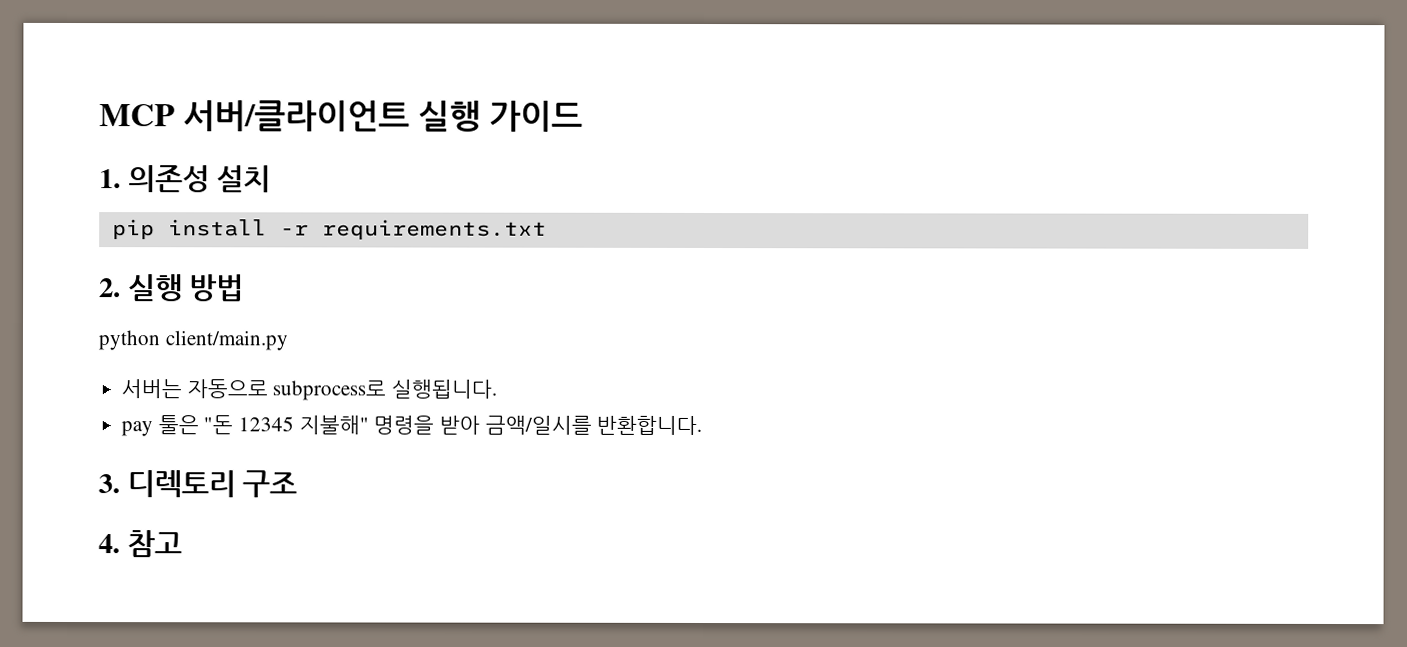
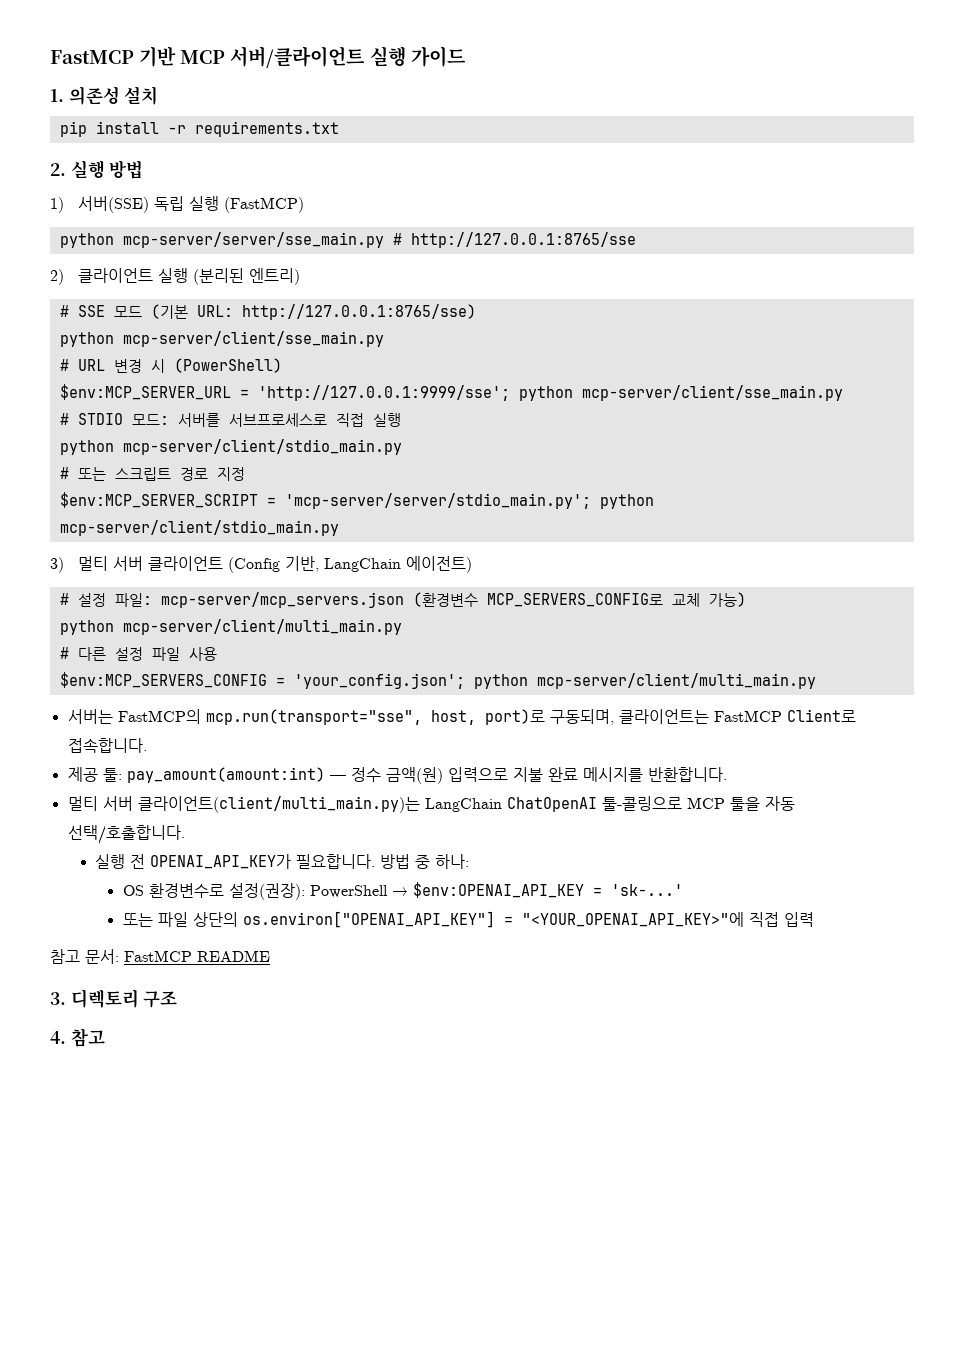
(99, 115) none -> [50,46,177,67] FastMCP 기반
[98,330,288,351] [121,379,498,401] [121,415,703,437] python client/main.py // 서버는 자동으로 subprocess로 실행됩니다. // pay 툴은 "돈 12345 지불해" 명령을 받아 금액/일시를 반환합니다. -> [50,196,304,213] [59,232,636,248] [50,268,300,285] [59,304,476,320] [59,331,384,347] [59,358,282,373] [59,384,843,401] [59,413,401,427] [59,439,402,455] [59,467,245,481] [59,492,654,509] [59,520,339,536] [50,556,472,573] [59,592,746,608] [59,619,402,635] [59,647,217,661] [59,672,816,689] [67,709,856,725] [67,738,147,753] [67,767,727,784] [67,796,795,813] [67,825,185,844] [95,854,470,869] [122,882,683,900] [122,911,814,928] [50,949,270,964] 1) 서버(SSE) 독립 실행 (FastMCP) // python mcp-server/server/sse_main.py # http://127.0.0.1:8765/sse // 2) 클라이언트 실행 (분리된 엔트리) // # SSE 모드 (기본 URL: http://127.0.0.1:8765/sse) // python mcp-server/client/sse_main.py // # URL 변경 시 (PowerShell) // $env:MCP_SERVER_URL = 'http://127.0.0.1:9999/sse'; python mcp-server/client/sse_main.py // # STDIO 모드: 서버를 서브프로세스로 직접 실행 // python mcp-server/client/stdio_main.py // # 또는 스크립트 경로 지정 // $env:MCP_SERVER_SCRIPT = 'mcp-server/server/stdio_main.py'; python mcp-server/client/stdio_main.py // 3) 멀티 서버 클라이언트 (Config 기반, LangChain 에이전트) // # 설정 파일: mcp-server/mcp_servers.json (환경변수 MCP_SERVERS_CONFIG로 교체 가능) // python mcp-server/client/multi_main.py // # 다른 설정 파일 사용 // $env:MCP_SERVERS_CONFIG = 'your_config.json'; python mcp-server/client/multi_main.py // 서버는 FastMCP의 mcp.run(transport="sse", host, port)로 구동되며, 클라이언트는 FastMCP Client로 접속합니다. // 제공 툴: pay_amount(amount:int) — 정수 금액(원) 입력으로 지불 완료 메시지를 반환합니다. // 멀티 서버 클라이언트(client/multi_main.py)는 LangChain ChatOpenAI 툴-콜링으로 MCP 툴을 자동 선택/호출합니다. // 실행 전 OPENAI_API_KEY가 필요합니다. 방법 중 하나: // OS 환경변수로 설정(권장): PowerShell → $env:OPENAI_API_KEY = 'sk-...' // 또는 파일 상단의 os.environ["OPENAI_API_KEY"] = "<YOUR_OPENAI_API_KEY>"에 직접 입력 // 참고 문서: FastMCP README

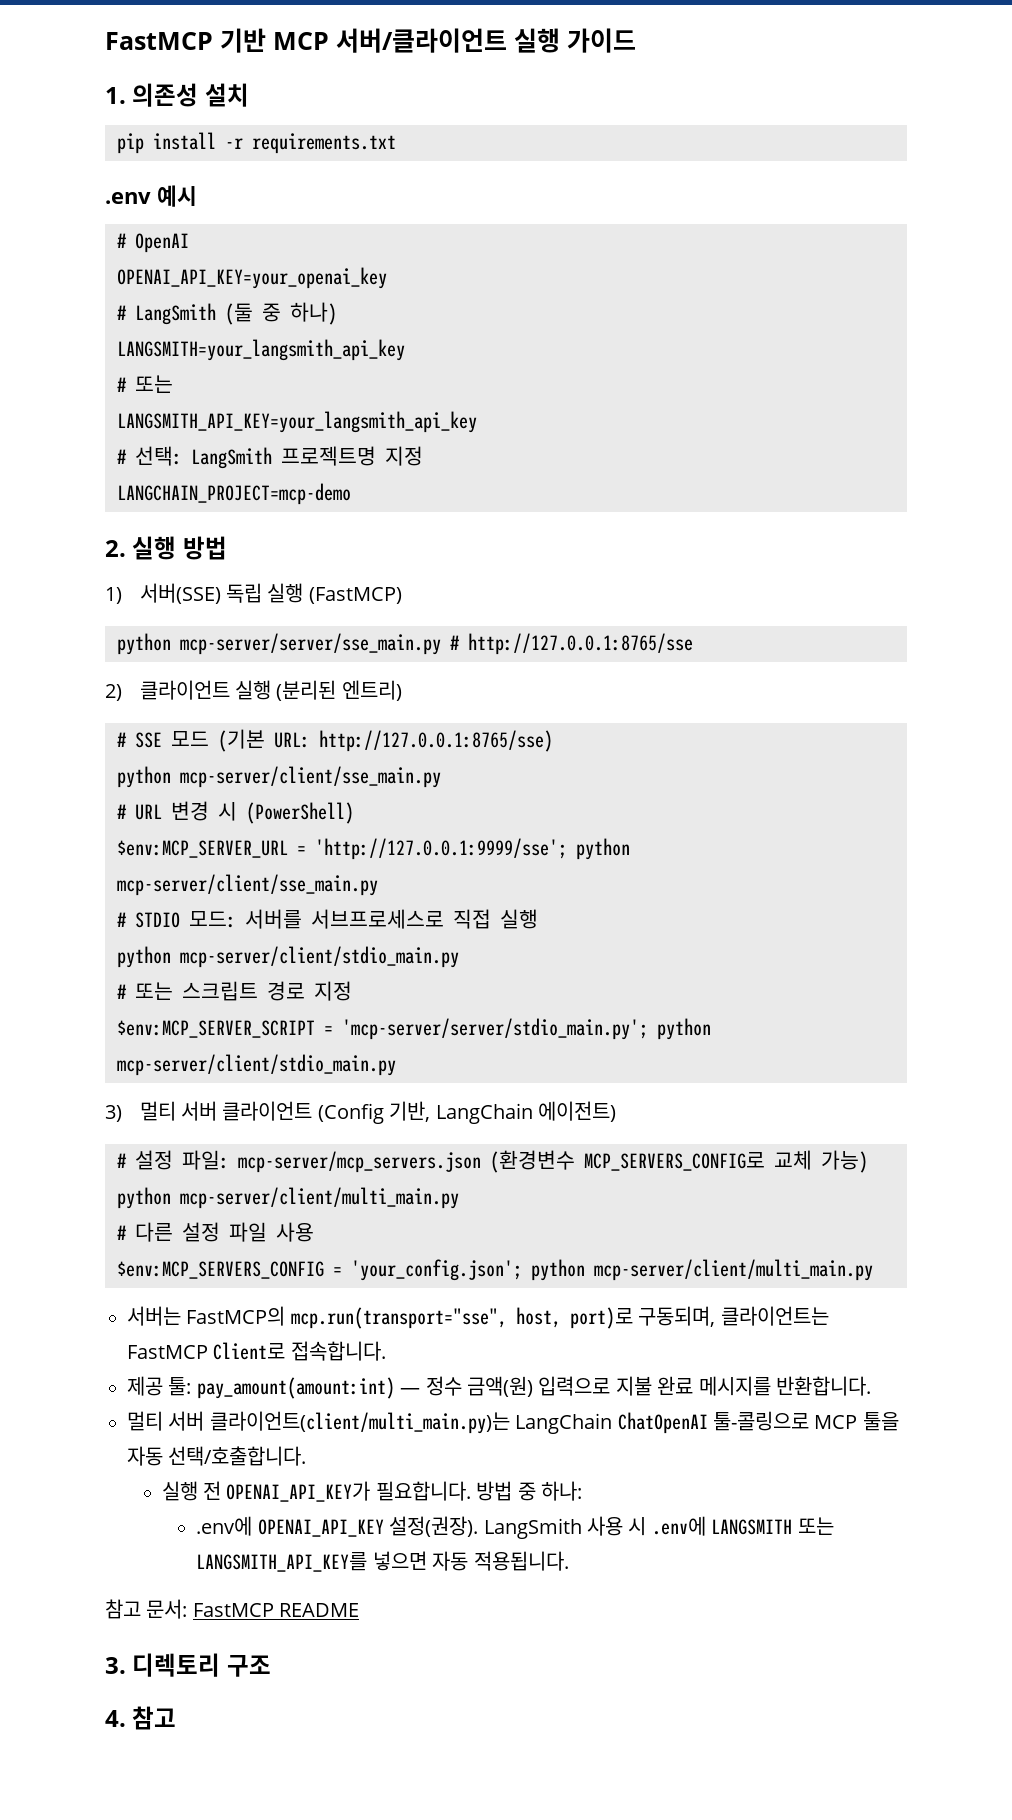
(339, 129) none -> [105,185,197,207] [117,233,189,253] [117,267,387,289] [117,302,337,325] [117,339,405,361] [117,375,173,393] [117,411,477,433] [117,446,423,469] [117,483,351,505] // .env 예시 // # OpenAI // OPENAI_API_KEY=your_openai_key // # LangSmith (둘 중 하나) // LANGSMITH=your_langsmith_api_key // # 또는 // LANGSMITH_API_KEY=your_langsmith_api_key // # 선택: LangSmith 프로젝트명 지정 // LANGCHAIN_PROJECT=mcp-demo
[122,882,683,900] [122,911,814,928] OS 환경변수로 설정(권장): PowerShell → $env:OPENAI_API_KEY = 'sk-...' // 또는 파일 상단의 os.environ["OPENAI_API_KEY"] = "<YOUR_OPENAI_API_KEY>"에 직접 입력 -> [196,1516,834,1539] [196,1551,569,1572] .env에 OPENAI_API_KEY 설정(권장). LangSmith 사용 시 .env에 LANGSMITH 또는 LANGSMITH_API_KEY를 넣으면 자동 적용됩니다.

